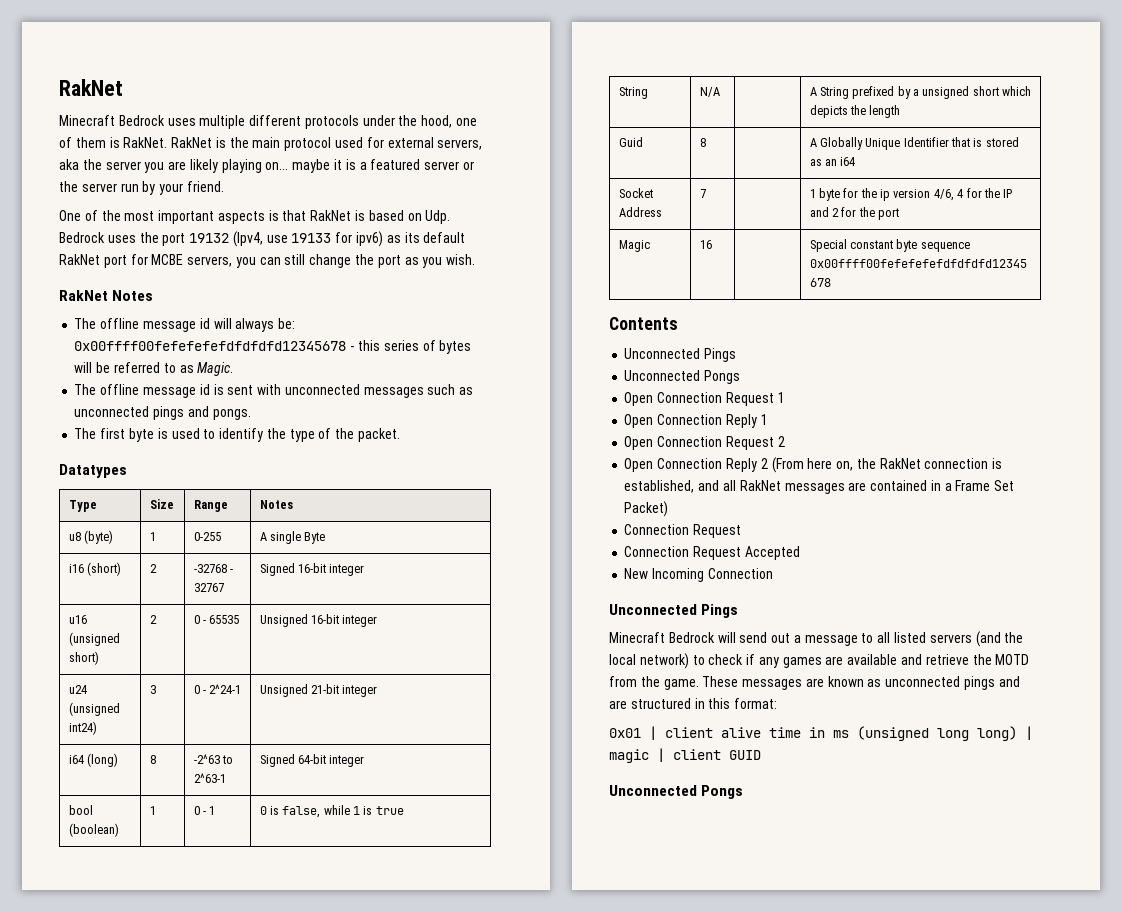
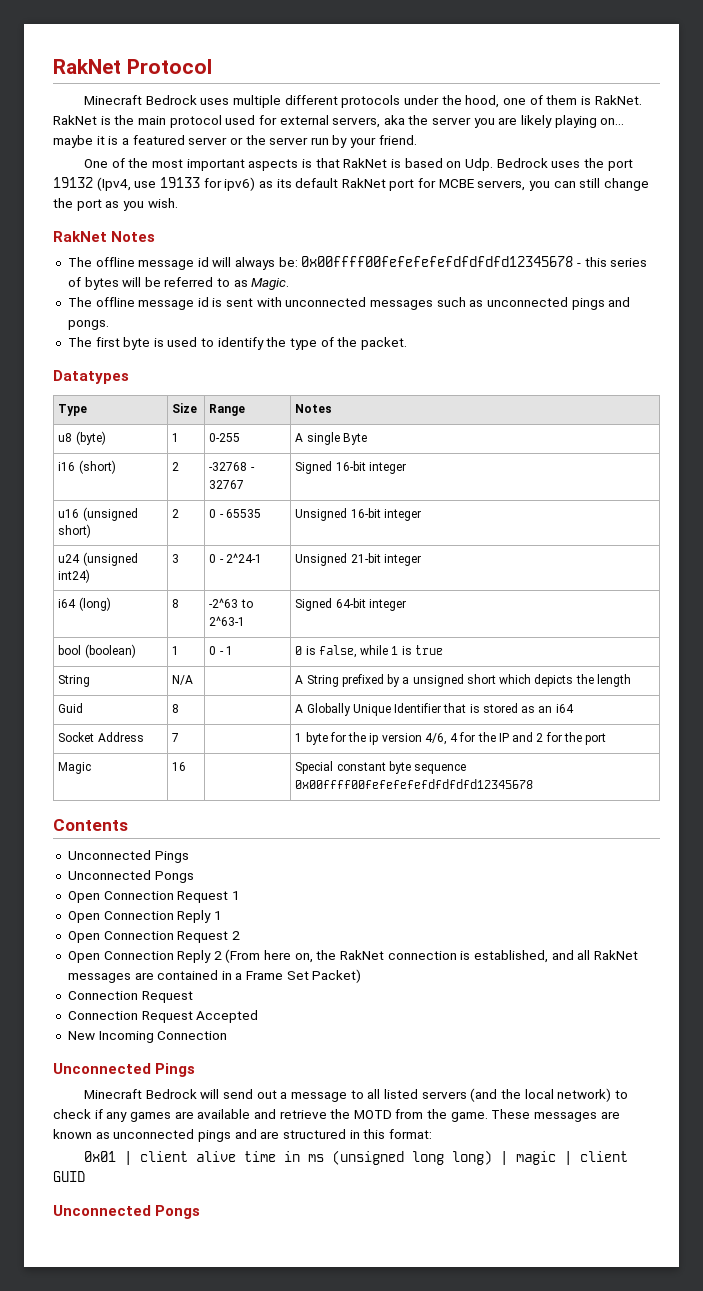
[59,79,123,96] RakNet -> [53,59,212,74] RakNet Protocol

